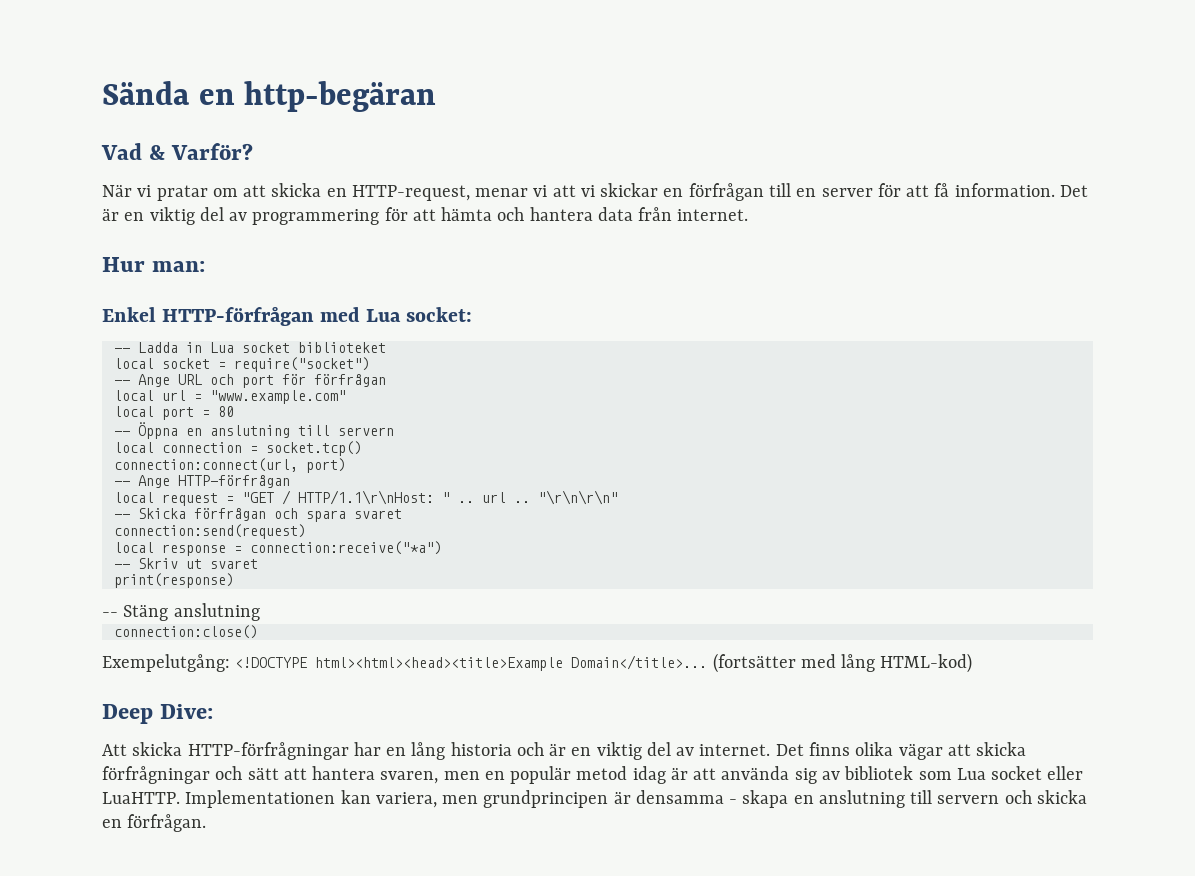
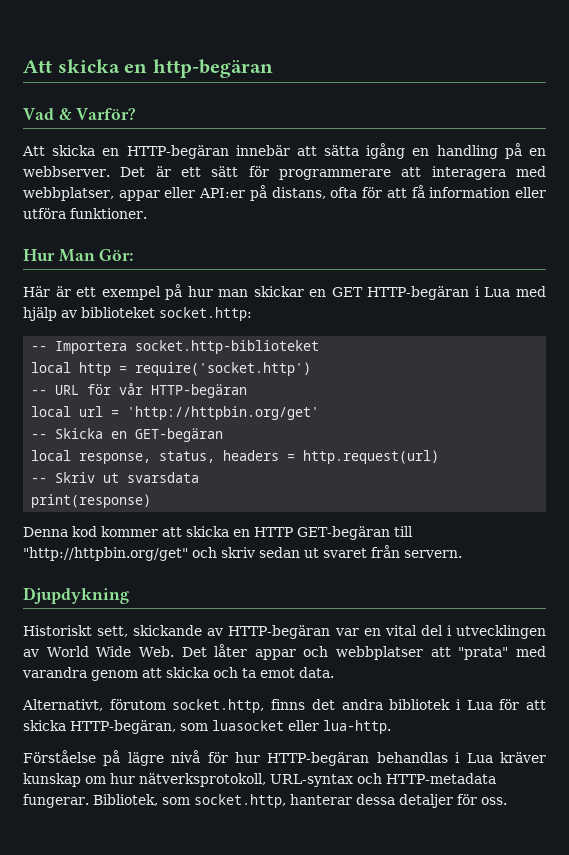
[102,81,189,105] Sända -> [23,59,120,73] Att skicka
[102,183,1088,201] [102,207,749,225] [102,257,206,272] [102,306,473,326] [113,342,386,353] [113,357,370,372] [113,374,386,388] [113,390,346,404] [113,406,234,420] [113,422,394,439] [113,441,362,456] [113,458,346,473] [113,475,290,488] [113,490,618,506] [113,508,402,522] [113,524,306,539] [113,541,442,556] När vi pratar om att skicka en HTTP-request, menar vi att vi skickar en förfrågan till en server för att få information. Det är en viktig del av programmering för att hämta och hantera data från internet. // Hur man: // Enkel HTTP-förfrågan med Lua socket: // -- Ladda in Lua socket biblioteket // local socket = require("socket") // -- Ange URL och port för förfrågan // local url = "www.example.com" // local port = 80 // -- Öppna en anslutning till servern // local connection = socket.tcp() // connection:connect(url, port) // -- Ange HTTP-förfrågan // local request = "GET / HTTP/1.1\r\nHost: " .. url .. "\r\n\r\n" // -- Skicka förfrågan och spara svaret // connection:send(request) // local response = connection:receive("*a") -> [22,143,546,159] [23,166,547,180] [23,185,546,201] [23,208,147,219] [23,249,134,262] [23,284,547,300] [23,307,252,321] [31,340,320,354] [31,362,312,376] [31,383,248,398] [31,406,320,420] [31,428,224,442] [31,450,440,464] Att skicka en HTTP-begäran innebär att sätta igång en handling på en webbserver. Det är ett sätt för programmerare att interagera med webbplatser, appar eller API:er på distans, ofta för att få information eller utföra funktioner. // Hur Man Gör: // Här är ett exempel på hur man skickar en GET HTTP-begäran i Lua med hjälp av biblioteket socket.http: // -- Importera socket.http-biblioteket // local http = require('socket.http') // -- URL för vår HTTP-begäran // local url = 'http://httpbin.org/get' // -- Skicka en GET-begäran // local response, status, headers = http.request(url)
[209,559,258,569] svaret -> [127,472,200,483] svarsdata
[102,603,260,621] [113,625,258,639] [102,653,973,673] [102,704,214,724] [102,742,1027,760] [102,766,1084,784] [102,790,1087,808] [102,814,207,832] -- Stäng anslutning // connection:close() // Exempelutgång: <!DOCTYPE html><html><head><title>Example Domain</title>... (fortsätter med lång HTML-kod) // Deep Dive: // Att skicka HTTP-förfrågningar har en lång historia och är en viktig del av internet. Det finns olika vägar att skicka förfrågningar och sätt att hantera svaren, men en populär metod idag är att använda sig av bibliotek som Lua socket eller LuaHTTP. Implementationen kan variera, men grundprincipen är densamma - skapa en anslutning till servern och skicka en förfrågan. -> [23,526,413,540] [23,545,462,561] [23,587,129,604] [23,625,547,639] [23,644,546,660] [22,667,334,681] [22,699,546,713] [23,720,391,734] [23,750,546,766] [23,773,496,787] [23,794,507,808] Denna kod kommer att skicka en HTTP GET-begäran till "http://httpbin.org/get" och skriv sedan ut svaret från servern. // Djupdykning // Historiskt sett, skickande av HTTP-begäran var en vital del i utvecklingen av World Wide Web. Det låter appar och webbplatser att "prata" med varandra genom att skicka och ta emot data. // Alternativt, förutom socket.http, finns det andra bibliotek i Lua för att skicka HTTP-begäran, som luasocket eller lua-http. // Förståelse på lägre nivå för hur HTTP-begäran behandlas i Lua kräver kunskap om hur nätverksprotokoll, URL-syntax och HTTP-metadata fungerar. Bibliotek, som socket.http, hanterar dessa detaljer för oss.

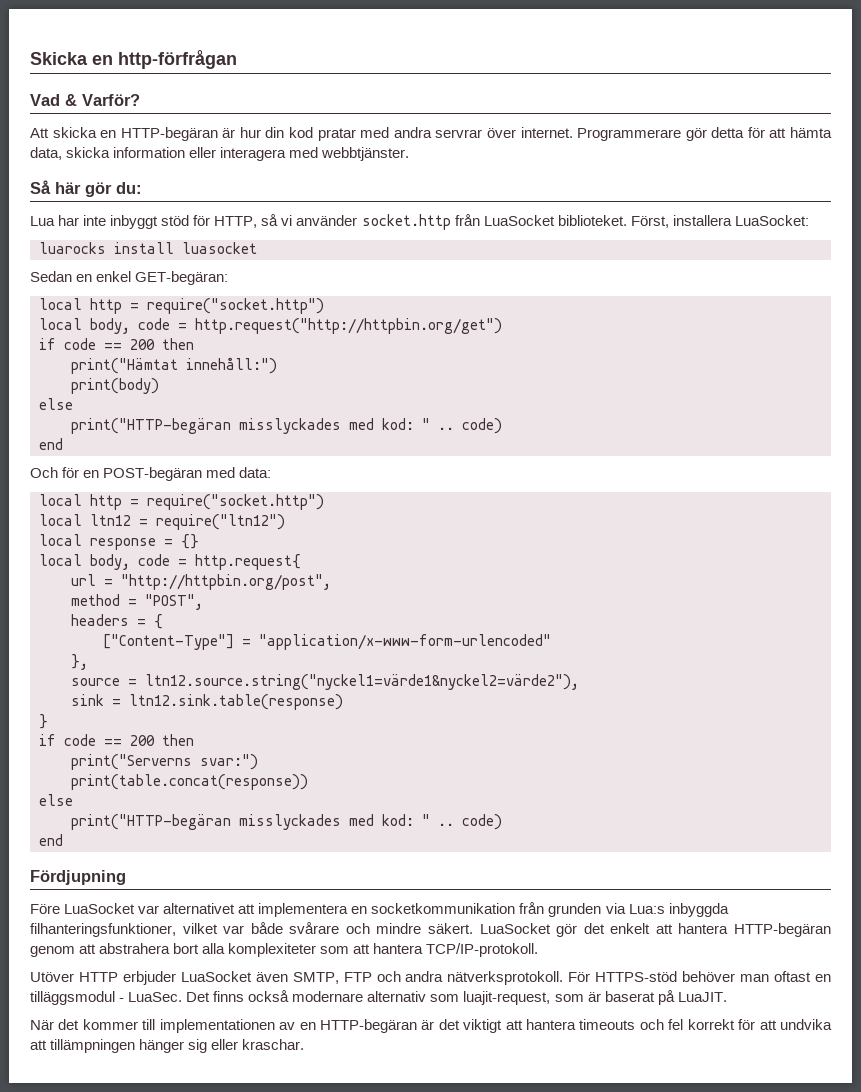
[23,59,273,78] Att skicka en http-begäran -> [30,50,237,69] Skicka en http-förfrågan
[235,143,546,159] [23,166,547,180] [23,185,546,201] [23,208,147,219] [23,249,134,262] [23,284,547,300] [23,307,252,321] [31,340,320,354] [31,362,312,376] [31,383,248,398] [31,406,320,420] [31,428,224,442] [31,450,440,464] [31,472,200,483] [31,494,152,508] [23,526,413,540] [23,545,462,561] [23,587,129,604] [23,625,547,639] [23,644,546,660] [22,667,334,681] [22,699,546,713] [23,720,391,734] [23,750,546,766] [23,773,496,787] [23,794,507,808] innebär att sätta igång en handling på en webbserver. Det är ett sätt för programmerare att interagera med webbplatser, appar eller API:er på distans, ofta för att få information eller utföra funktioner. // Hur Man Gör: // Här är ett exempel på hur man skickar en GET HTTP-begäran i Lua med hjälp av biblioteket socket.http: // -- Importera socket.http-biblioteket // local http = require('socket.http') // -- URL för vår HTTP-begäran // local url = 'http://httpbin.org/get' // -- Skicka en GET-begäran // local response, status, headers = http.request(url) // -- Skriv ut svarsdata // print(response) // Denna kod kommer att skicka en HTTP GET-begäran till "http://httpbin.org/get" och skriv sedan ut svaret från servern. // Djupdykning // Historiskt sett, skickande av HTTP-begäran var en vital del i utvecklingen av World Wide Web. Det låter appar och webbplatser att "prata" med varandra genom att skicka och ta emot data. // Alternativt, förutom socket.http, finns det andra bibliotek i Lua för att skicka HTTP-begäran, som luasocket eller lua-http. // Förståelse på lägre nivå för hur HTTP-begäran behandlas i Lua kräver kunskap om hur nätverksprotokoll, URL-syntax och HTTP-metadata fungerar. Bibliotek, som socket.http, hanterar dessa detaljer för oss. -> [222,127,832,141] [30,147,410,161] [30,180,142,197] [30,214,809,230] [39,242,257,254] [30,271,229,285] [39,298,324,314] [39,318,502,334] [39,338,194,350] [71,357,277,374] [71,378,159,394] [39,398,73,410] [71,418,502,434] [39,438,63,450] [30,467,272,481] [39,494,324,510] [39,514,285,530] [39,534,199,550] [39,554,301,570] [71,574,331,590] [71,594,203,610] [71,614,163,629] [103,634,551,650] [71,654,88,670] [71,674,579,690] [71,694,343,710] [39,714,48,729] [39,734,194,746] [71,754,258,770] [71,774,308,790] [39,794,73,806] [71,814,502,830] [39,834,63,846] [30,870,126,885] [30,902,729,917] [30,922,831,937] [30,943,539,957] [30,971,831,985] [30,990,727,1005] [30,1019,833,1033] [30,1039,305,1053] är hur din kod pratar med andra servrar över internet. Programmerare gör detta för att hämta data, skicka information eller interagera med webbtjänster. // Så här gör du: // Lua har inte inbyggt stöd för HTTP, så vi använder socket.http från LuaSocket biblioteket. Först, installera LuaSocket: // luarocks install luasocket // Sedan en enkel GET-begäran: // local http = require("socket.http") // local body, code = http.request("http://httpbin.org/get") // if code == 200 then // print("Hämtat innehåll:") // print(body) // else // print("HTTP-begäran misslyckades med kod: " .. code) // end // Och för en POST-begäran med data: // local http = require("socket.http") // local ltn12 = require("ltn12") // local response = {} // local body, code = http.request{ // url = "http://httpbin.org/post", // method = "POST", // headers = { // ["Content-Type"] = "application/x-www-form-urlencoded" // }, // source = ltn12.source.string("nyckel1=värde1&nyckel2=värde2"), // sink = ltn12.sink.table(response) // } // if code == 200 then // print("Serverns svar:") // print(table.concat(response)) // else // print("HTTP-begäran misslyckades med kod: " .. code) // end // Fördjupning // Före LuaSocket var alternativet att implementera en socketkommunikation från grunden via Lua:s inbyggda filhanteringsfunktioner, vilket var både svårare och mindre säkert. LuaSocket gör det enkelt att hantera HTTP-begäran genom att abstrahera bort alla komplexiteter som att hantera TCP/IP-protokoll. // Utöver HTTP erbjuder LuaSocket även SMTP, FTP och andra nätverksprotokoll. För HTTPS-stöd behöver man oftast en tilläggsmodul - LuaSec. Det finns också modernare alternativ som luajit-request, som är baserat på LuaJIT. // När det kommer till implementationen av en HTTP-begäran är det viktigt att hantera timeouts och fel korrekt för att undvika att tillämpningen hänger sig eller kraschar.

